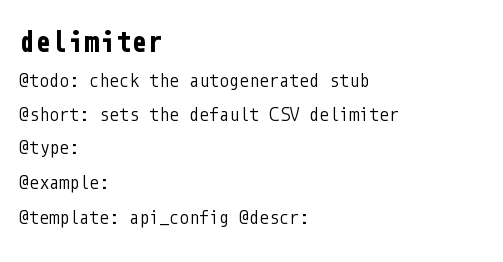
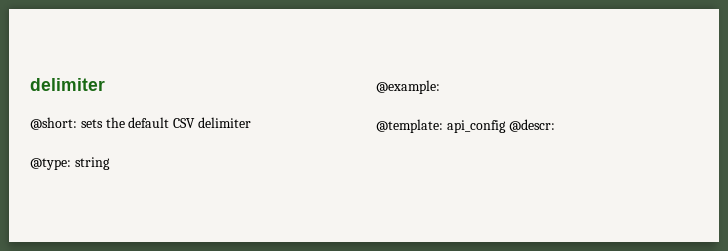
[19,30,163,52] [19,73,369,90] delimiter // @todo: check the autogenerated stub -> [30,78,105,91] delimiter
(79, 149) none -> [74,157,110,170] string

